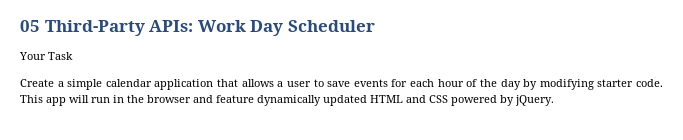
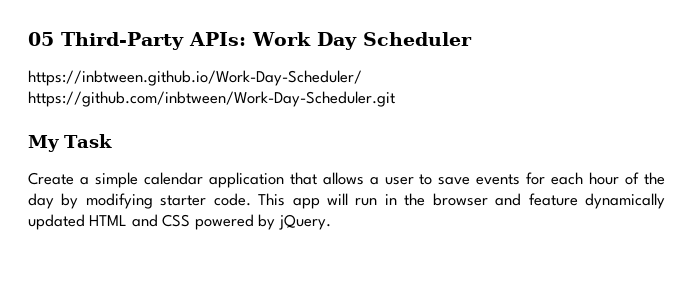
[19,52,46,60] Your -> [28,70,362,86] [28,91,395,107] [28,135,59,152] https://inbtween.github.io/Work-Day-Scheduler/ https://github.com/inbtween/Work-Day-Scheduler.git // My

